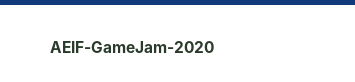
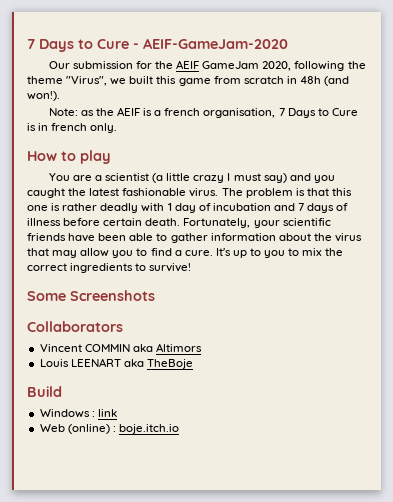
[50,41,214,53] AEIF-GameJam-2020 -> [27,38,288,52] [48,60,366,71] [27,76,350,86] [27,91,60,101] [48,107,358,118] [27,123,118,133] [27,150,111,164] [48,173,335,183] [27,188,352,198] [27,203,349,213] [27,218,331,228] [27,233,362,243] [27,248,344,258] [27,263,192,273] [27,290,155,301] [27,321,123,332] [39,343,202,352] [39,358,193,369] [27,386,62,397] [39,409,117,418] [39,424,179,434] 7 Days to Cure - AEIF-GameJam-2020 // Our submission for the AEIF GameJam 2020, following the theme "Virus", we built this game from scratch in 48h (and won!). // Note: as the AEIF is a french organisation, 7 Days to Cure is in french only. // How to play // You are a scientist (a little crazy I must say) and you caught the latest fashionable virus. The problem is that this one is rather deadly with 1 day of incubation and 7 days of illness before certain death. Fortunately, your scientific friends have been able to gather information about the virus that may allow you to find a cure. It's up to you to mix the correct ingredients to survive! // Some Screenshots // Collaborators // Vincent COMMIN aka Altimors // Louis LEENART aka TheBoje // Build // Windows : link // Web (online) : boje.itch.io

